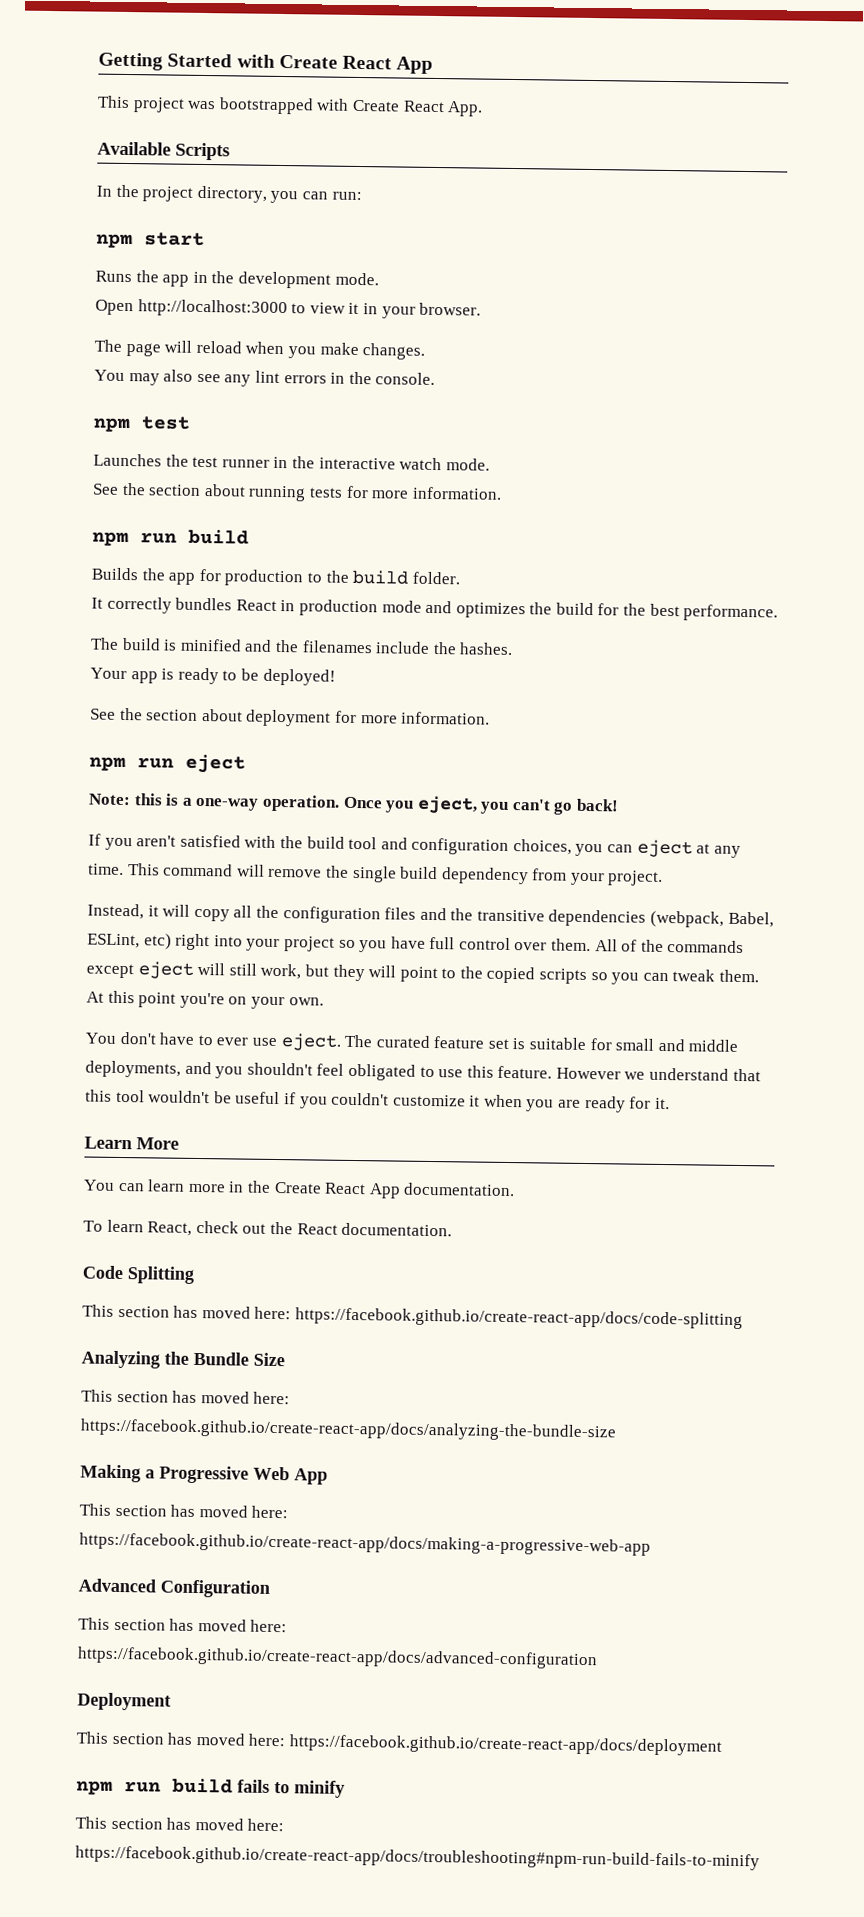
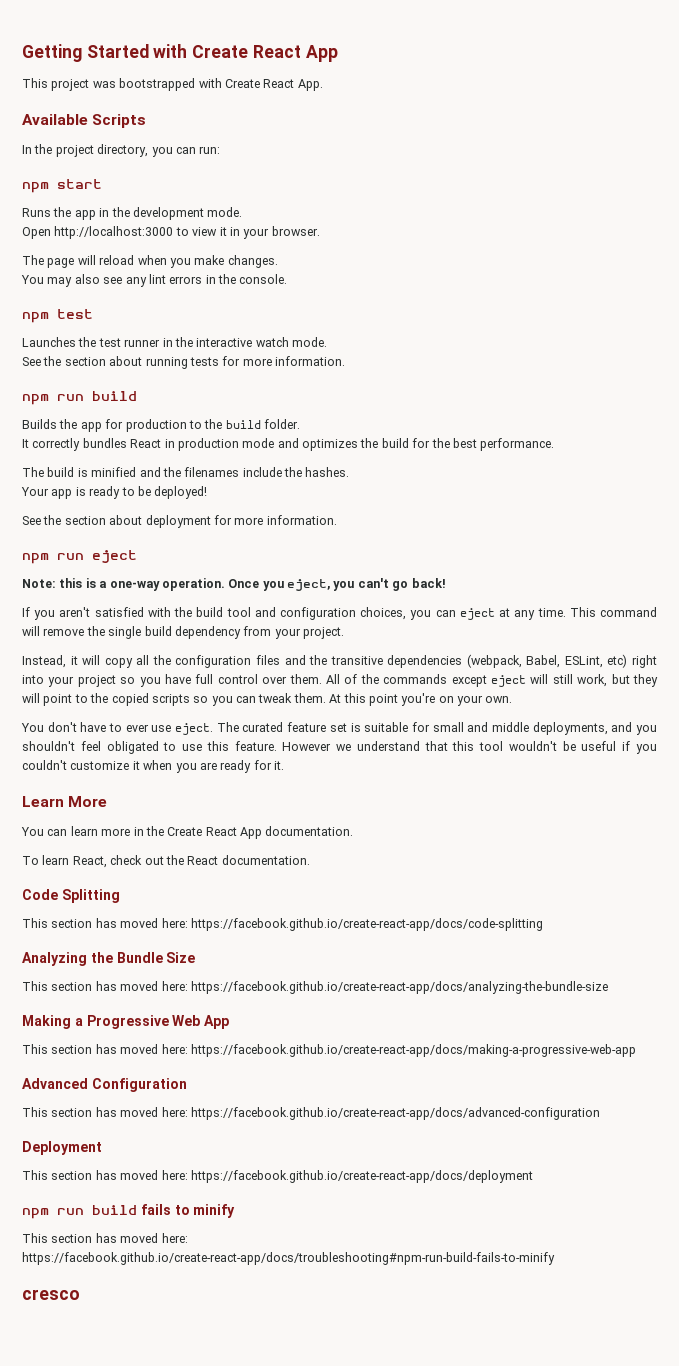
(760, 1858) none -> [22,1289,80,1300] // cresco

